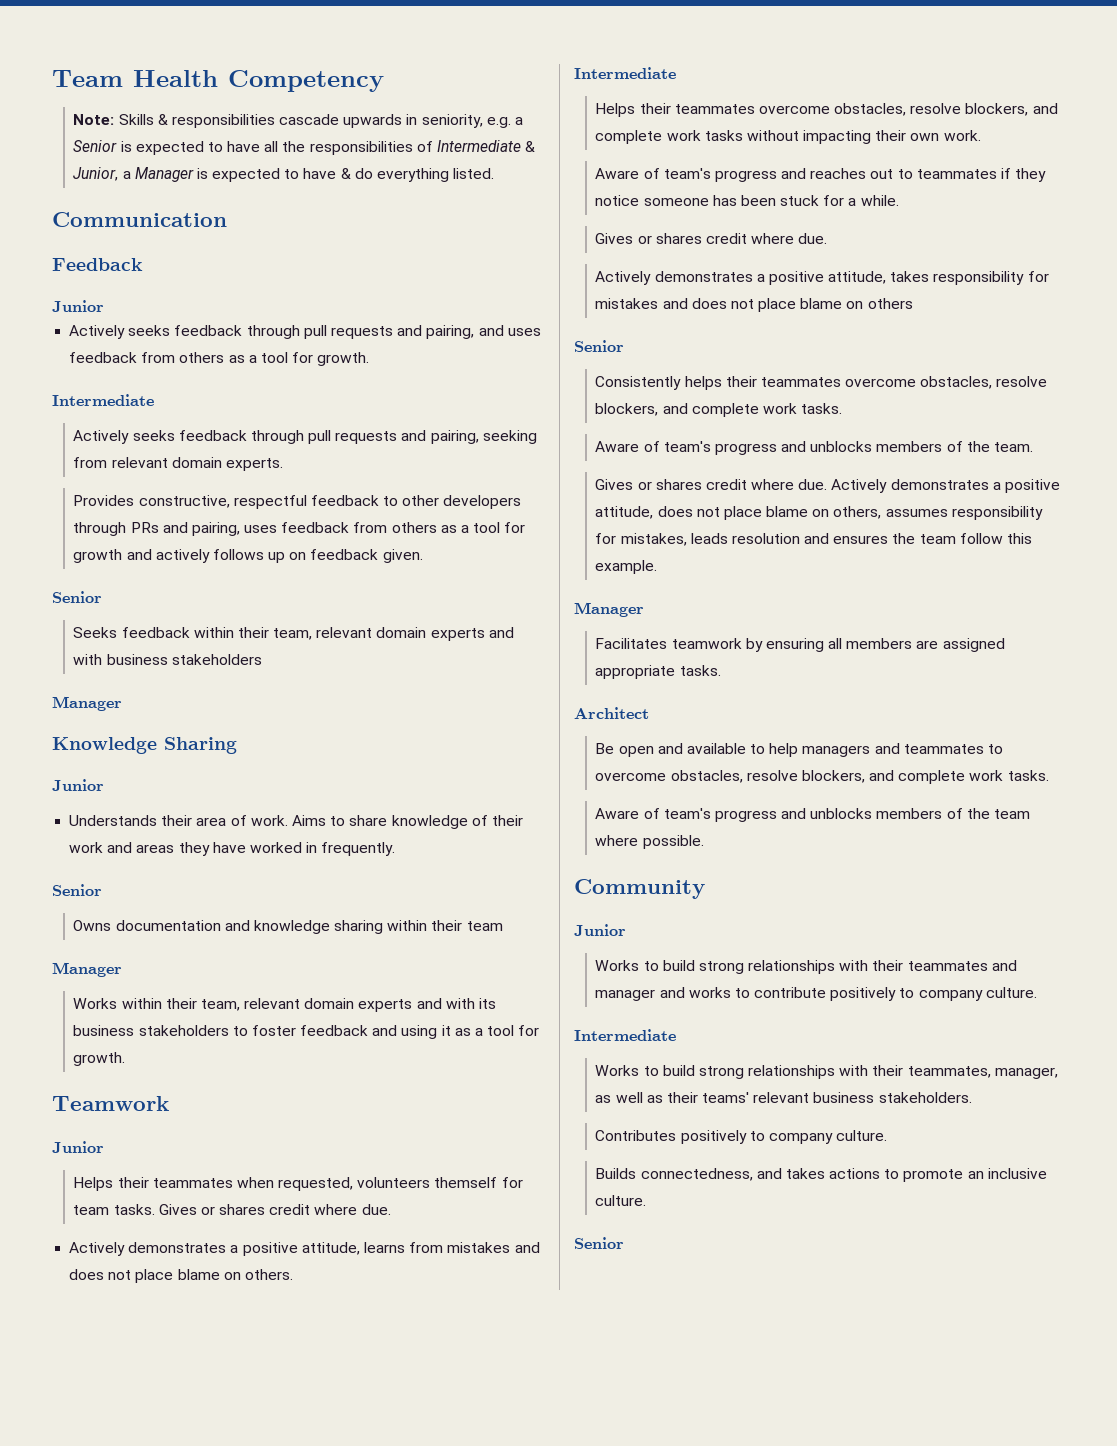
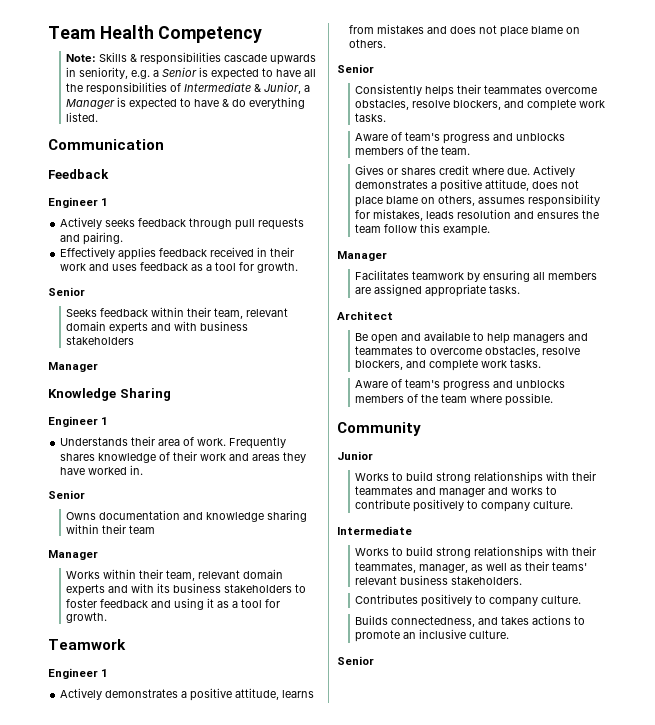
[52,300,104,312] [69,325,475,339] Junior // Actively seeks feedback through pull requests and pairing, -> [48,197,109,208] [60,217,305,230] [60,232,124,245] [60,247,295,260] [60,263,87,271] Engineer 1 // Actively seeks feedback through pull requests and pairing. // Effectively applies feedback received in their work
[141,352,370,366] [52,394,154,406] [73,430,537,444] [73,457,283,471] [73,495,522,509] [73,522,526,536] [73,549,423,563] from others as a tool for growth. // Intermediate // Actively seeks feedback through pull requests and pairing, seeking from relevant domain experts. // Provides constructive, respectful feedback to other developers through PRs and pairing, uses feedback from others as a tool for growth and actively follows up on feedback given. -> [191,262,299,273] as a tool for growth.
[52,779,104,791] Junior -> [48,416,109,427] Engineer 1
[291,815,388,826] Aims to share -> [229,437,287,449] [60,453,96,461] Frequently shares
[306,842,396,856] in frequently. -> [130,465,144,475] in.
[52,1141,104,1153] [73,1177,523,1191] [73,1204,391,1215] Junior // Helps their teammates when requested, volunteers themself for team tasks. Gives or shares credit where due. -> [48,668,109,679] Engineer 1
[574,67,676,79] [595,103,1058,117] [595,130,981,144] [595,168,1047,182] [595,195,899,206] [595,233,828,244] [595,271,1049,285] [595,298,913,312] // Intermediate // Helps their teammates overcome obstacles, resolve blockers, and complete work tasks without impacting their own work. // Aware of team's progress and reaches out to teammates if they notice someone has been stuck for a while. // Gives or shares credit where due. // Actively demonstrates a positive attitude, takes responsibility for mistakes and does not place blame on others -> (387, 43) none

